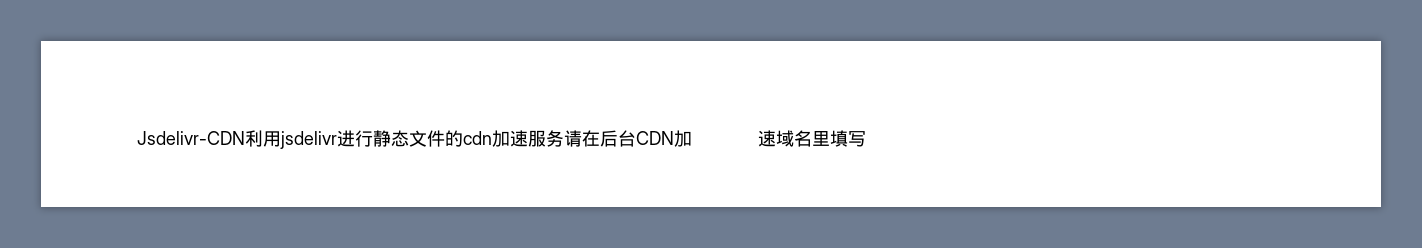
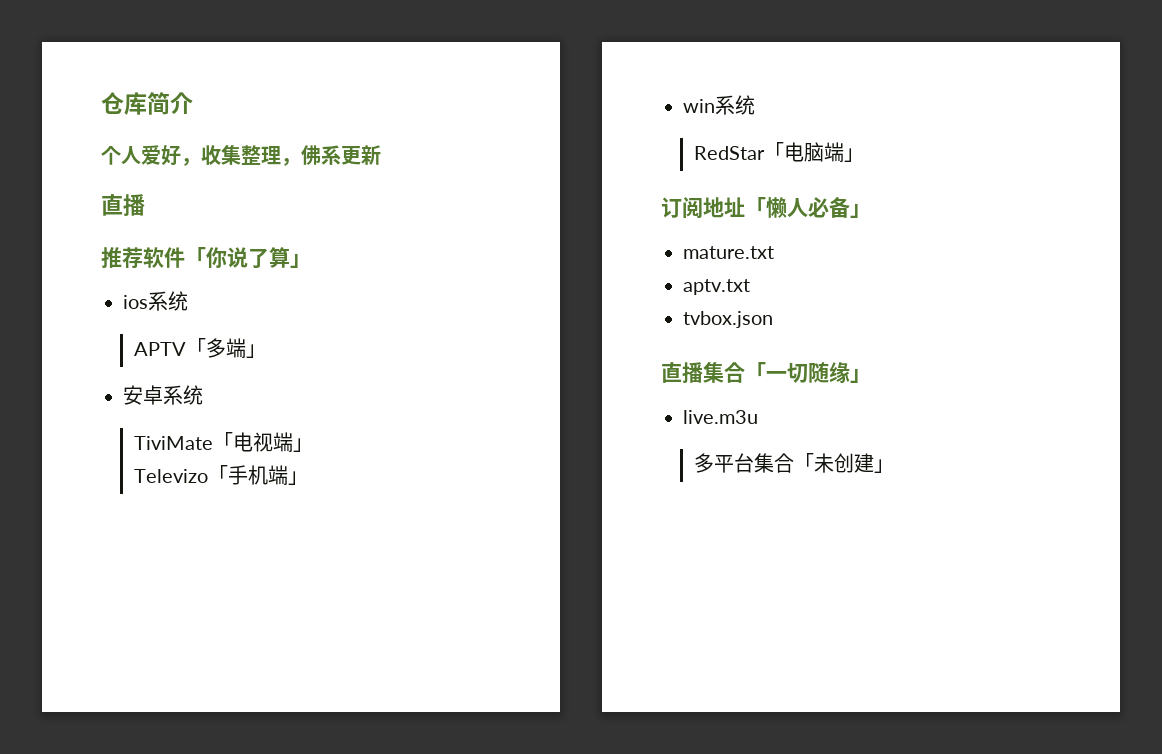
[137,130,866,149] Jsdelivr-CDN利用jsdelivr进行静态文件的cdn加速服务请在后台CDN加速域名里填写 -> [101,92,193,115] [101,145,381,166] [101,194,145,216] [101,247,311,269] [123,291,188,311] [133,338,266,358] [123,385,203,405] [133,432,313,452] [133,465,308,485] [683,95,755,115] [693,142,864,162] [661,197,871,219] [683,246,774,259] [683,279,750,295] [683,311,773,328] [661,362,871,384] [683,410,758,424] [693,453,894,473] 仓库简介 // 个人爱好，收集整理，佛系更新 // 直播 // 推荐软件「你说了算」 // ios系统 // APTV「多端」 // 安卓系统 // TiviMate「电视端」 // Televizo「手机端」 // win系统 // RedStar「电脑端」 // 订阅地址「懒人必备」 // mature.txt // aptv.txt // tvbox.json // 直播集合「一切随缘」 // live.m3u // 多平台集合「未创建」

